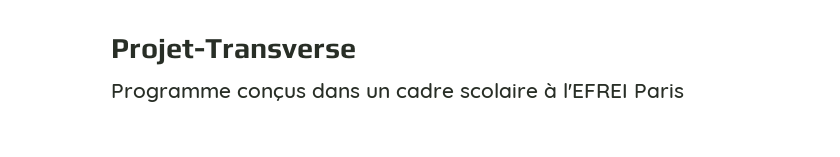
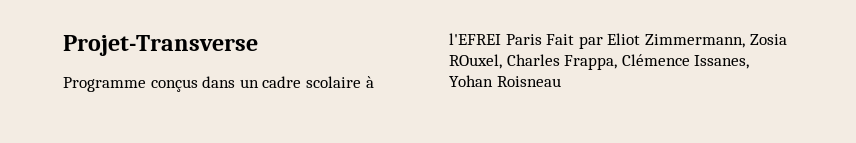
(684, 91) none -> [546,33,787,49] [449,54,750,70] [449,75,561,87] Fait par Eliot Zimmermann, Zosia ROuxel, Charles Frappa, Clémence Issanes, Yohan Roisneau

